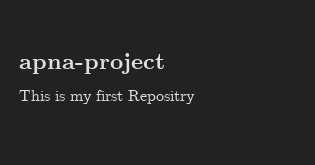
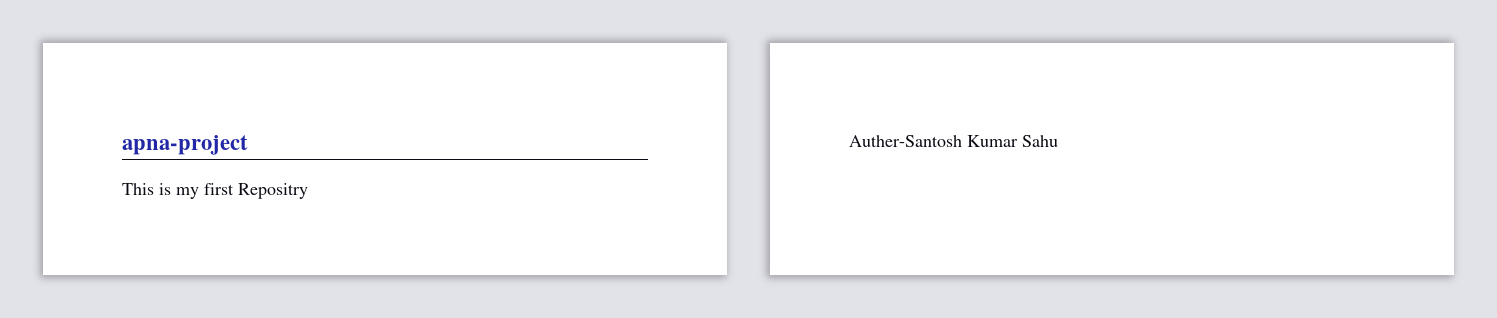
(195, 97) none -> [849,135,1058,147] // Auther-Santosh Kumar Sahu

